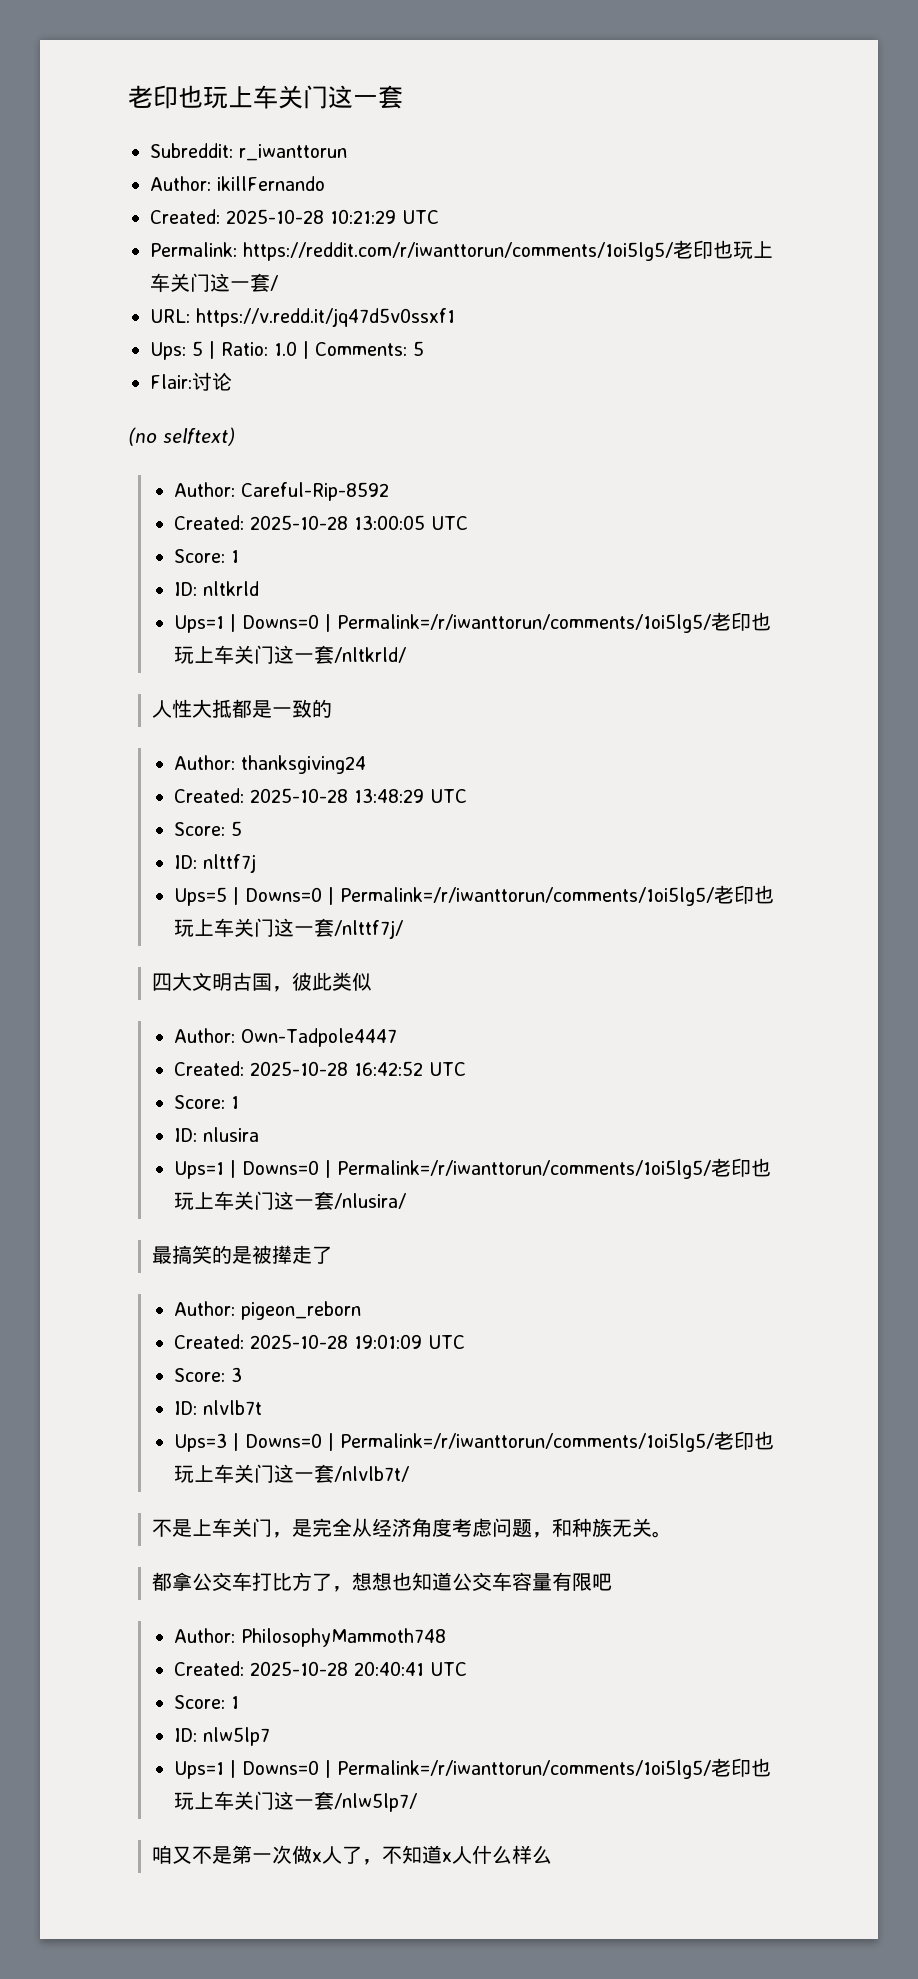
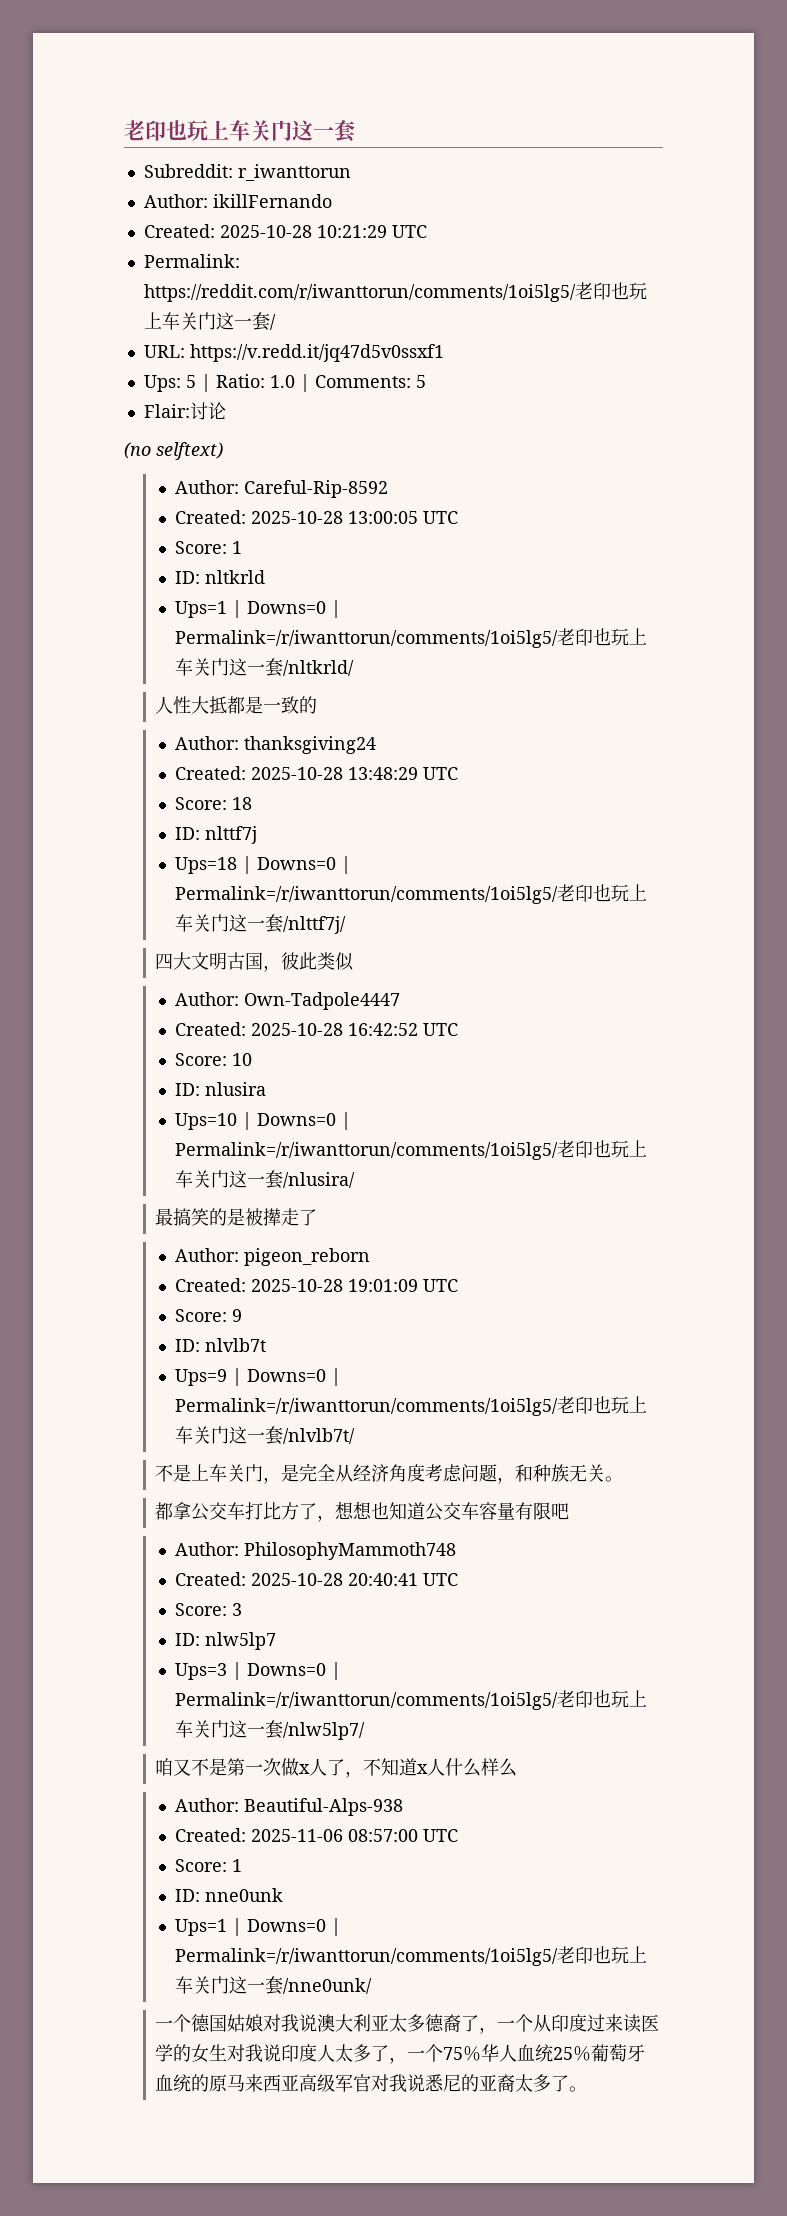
[230,821,242,836] 5 -> [232,797,253,810] 18
[173,887,227,906] Ups=5 -> [175,857,238,874] Ups=18
[230,1096,239,1109] 1 -> [232,1053,253,1066] 10
[173,1161,224,1179] Ups=1 -> [175,1113,238,1130] Ups=10
[230,1367,242,1382] 3 -> [232,1309,243,1322] 9
[173,1433,227,1452] Ups=3 -> [175,1369,228,1386] Ups=9
[230,1696,239,1709] 1 -> [232,1603,243,1616] 3
[173,1761,224,1779] Ups=1 -> [175,1663,228,1680] Ups=3
(552, 1854) none -> [175,1798,404,1816] [175,1828,459,1842] [175,1859,243,1872] [175,1888,284,1902] [175,1918,342,1936] [175,1946,648,1966] [175,1976,373,1995] [155,2014,660,2034] [155,2044,646,2064] [155,2074,588,2092] // Author: Beautiful-Alps-938 // Created: 2025-11-06 08:57:00 UTC // Score: 1 // ID: nne0unk // Ups=1 | Downs=0 | Permalink=/r/iwanttorun/comments/1oi5lg5/老印也玩上车关门这一套/nne0unk/ // 一个德国姑娘对我说澳大利亚太多德裔了，一个从印度过来读医学的女生对我说印度人太多了，一个75％华人血统25％葡萄牙血统的原马来西亚高级军官对我说悉尼的亚裔太多了。

